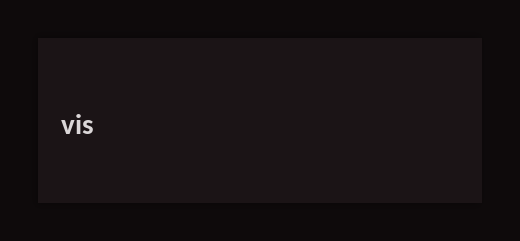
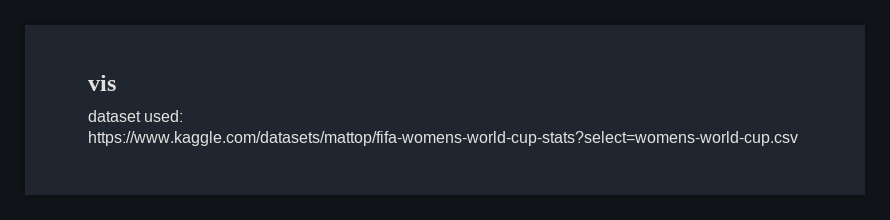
(94, 124) none -> [88,110,184,122] [88,131,798,146] // dataset used: https://www.kaggle.com/datasets/mattop/fifa-womens-world-cup-stats?select=womens-world-cup.csv

